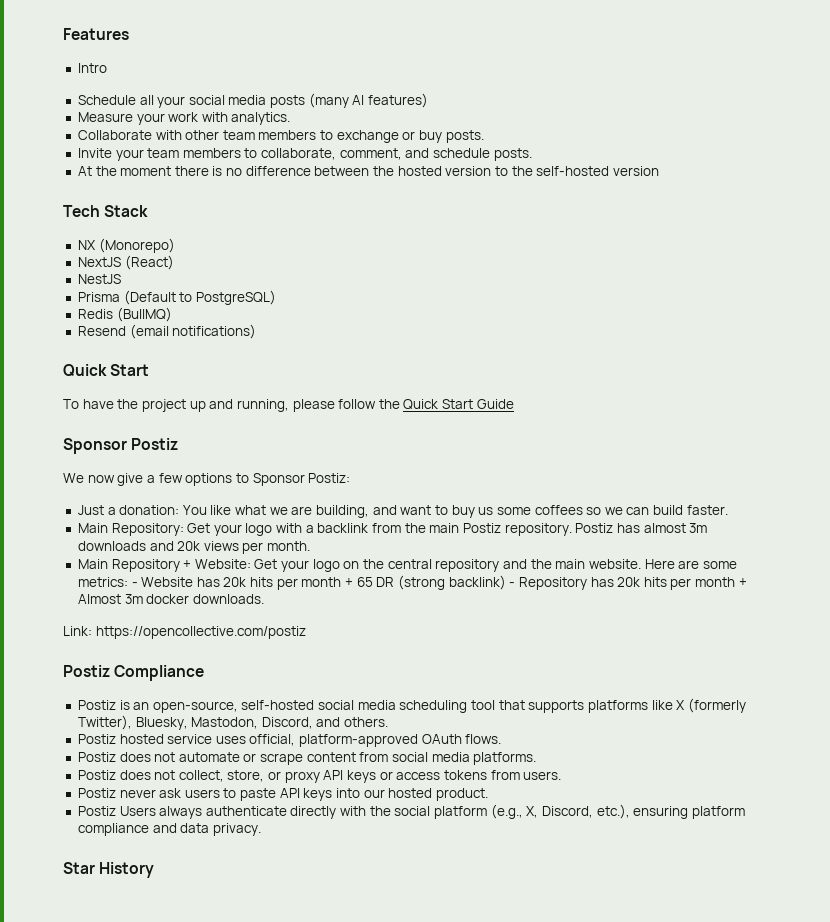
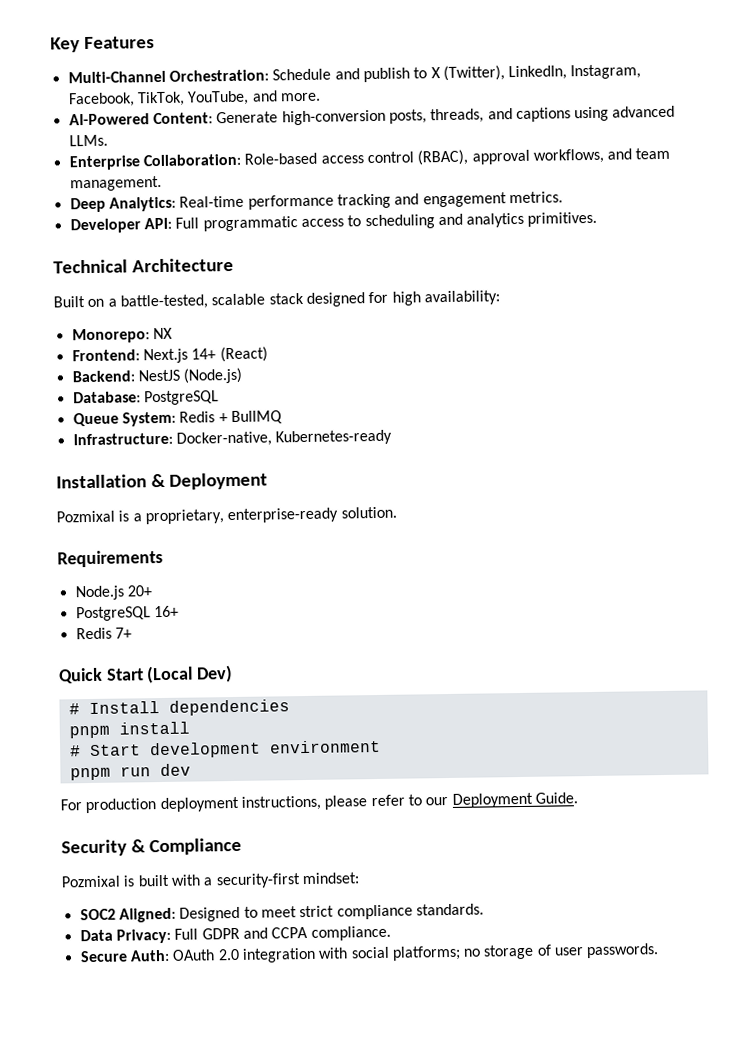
(63, 34) none -> [50,37,80,53] Key
[77,63,107,73] [77,93,429,108] [77,112,291,125] [77,130,484,143] [77,148,532,161] [77,166,659,176] [63,205,149,217] [77,238,175,253] [77,257,121,267] Intro // Schedule all your social media posts (many AI features) // Measure your work with analytics. // Collaborate with other team members to exchange or buy posts. // Invite your team members to collaborate, comment, and schedule posts. // At the moment there is no difference between the hosted version to the self-hosted version // Tech Stack // NX (Monorepo) // NextJS -> [67,64,642,84] [67,90,321,108] [68,105,676,126] [68,134,108,147] [68,147,671,171] [69,175,162,192] [69,191,563,213] [69,211,598,234] [53,257,234,274] [53,290,500,310] [71,327,173,344] [71,348,217,364] Multi-Channel Orchestration: Schedule and publish to X (Twitter), LinkedIn, Instagram, Facebook, TikTok, YouTube, and more. // AI-Powered Content: Generate high-conversion posts, threads, and captions using advanced LLMs. // Enterprise Collaboration: Role-based access control (RBAC), approval workflows, and team management. // Deep Analytics: Real-time performance tracking and engagement metrics. // Developer API: Full programmatic access to scheduling and analytics primitives. // Technical Architecture // Built on a battle-tested, scalable stack designed for high availability: // Monorepo: NX // Frontend: Next.js 14+
(174, 262) none -> [71,370,135,383] Backend:
[77,290,276,305] [77,307,172,322] [77,324,257,339] [63,364,150,377] [63,399,514,412] [63,438,179,454] [63,473,351,486] [77,505,728,518] [77,523,708,536] [77,541,311,554] [77,559,737,572] [77,575,747,590] [77,594,264,604] [63,626,306,639] [63,665,205,681] [77,698,746,713] [77,715,389,730] [77,734,502,747] [77,752,537,765] [77,770,562,783] [77,788,488,801] [77,804,745,819] [77,823,261,836] [63,862,155,878] // Prisma (Default to PostgreSQL) // Redis (BullMQ) // Resend (email notifications) // Quick Start // To have the project up and running, please follow the Quick Start Guide // Sponsor Postiz // We now give a few options to Sponsor Postiz: // Just a donation: You like what we are building, and want to buy us some coffees so we can build faster. // Main Repository: Get your logo with a backlink from the main Postiz repository. Postiz has almost 3m downloads and 20k views per month. // Main Repository + Website: Get your logo on the central repository and the main website. Here are some metrics: - Website has 20k hits per month + 65 DR (strong backlink) - Repository has 20k hits per month + Almost 3m docker downloads. // Link: https://opencollective.com/postiz // Postiz Compliance // Postiz is an open-source, self-hosted social media scheduling tool that supports platforms like X (formerly Twitter), Bluesky, Mastodon, Discord, and others. // Postiz hosted service uses official, platform-approved OAuth flows. // Postiz does not automate or scrape content from social media platforms. // Postiz does not collect, store, or proxy API keys or access tokens from users. // Postiz never ask users to paste API keys into our hosted product. // Postiz Users always authenticate directly with the social platform (e.g., X, Discord, etc.), ensuring platform compliance and data privacy. // Star History -> [183,367,243,384] [72,390,219,406] [72,410,283,427] [72,429,393,447] [56,472,268,490] [56,506,397,525] [57,549,163,568] [74,585,152,601] [75,605,179,622] [75,627,132,640] [58,665,234,684] [68,699,290,716] [68,721,190,739] [69,739,381,759] [69,763,191,781] [60,792,578,814] [61,837,242,857] [61,872,359,889] [79,903,484,923] [79,925,391,944] [79,943,660,963] (Node.js) // Database: PostgreSQL // Queue System: Redis + BullMQ // Infrastructure: Docker-native, Kubernetes-ready // Installation & Deployment // Pozmixal is a proprietary, enterprise-ready solution. // Requirements // Node.js 20+ // PostgreSQL 16+ // Redis 7+ // Quick Start (Local Dev) // # Install dependencies // pnpm install // # Start development environment // pnpm run dev // For production deployment instructions, please refer to our Deployment Guide. // Security & Compliance // Pozmixal is built with a security-first mindset: // SOC2 Aligned: Designed to meet strict compliance standards. // Data Privacy: Full GDPR and CCPA compliance. // Secure Auth: OAuth 2.0 integration with social platforms; no storage of user passwords.

